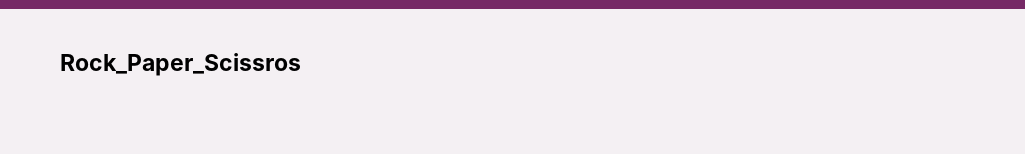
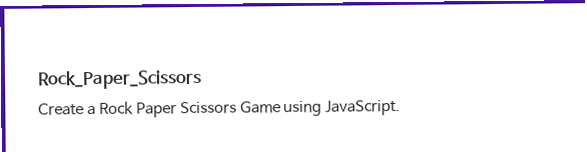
[60,53,301,76] Rock_Paper_Scissros -> [37,69,202,90] [38,99,401,118] Rock_Paper_Scissors // Create a Rock Paper Scissors Game using JavaScript.

